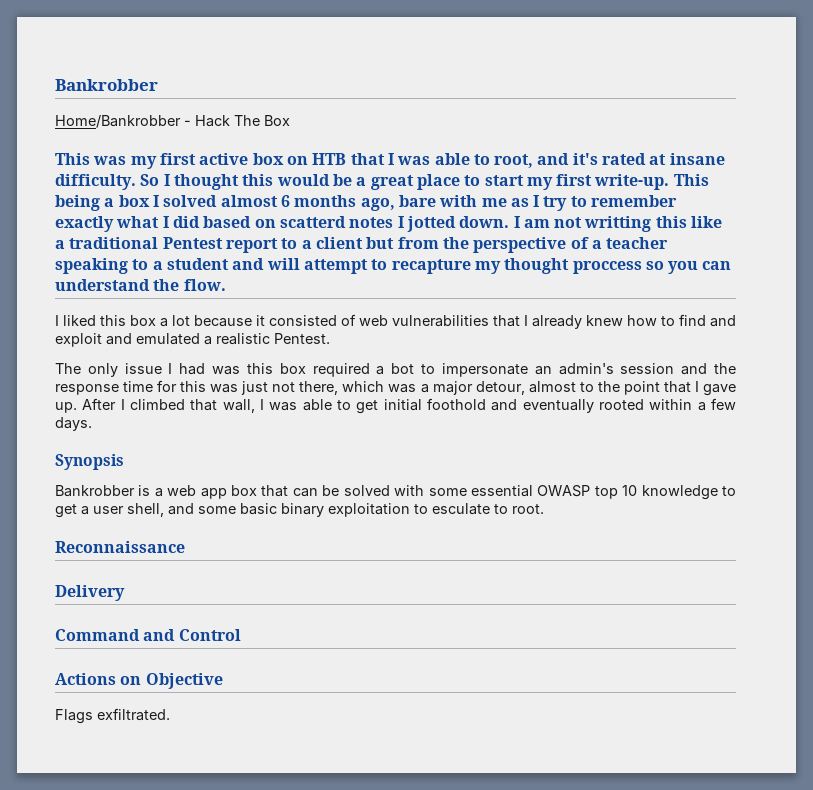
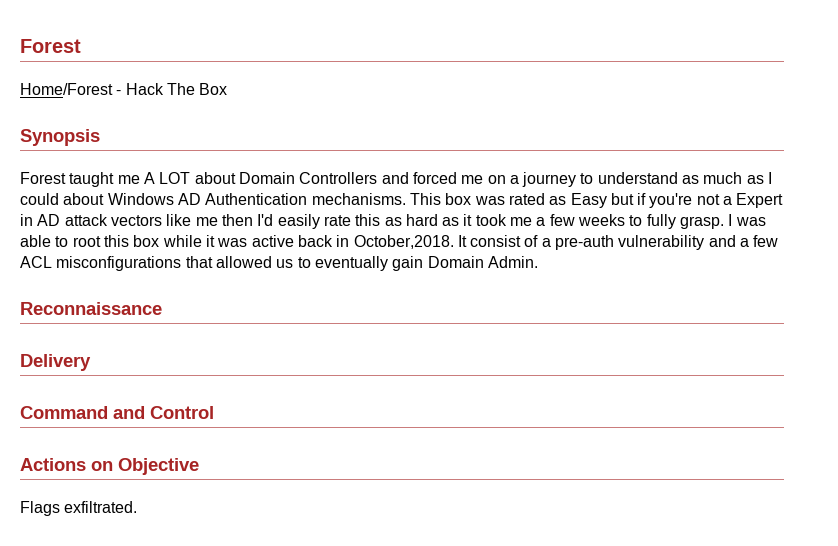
[55,79,158,91] [55,115,181,128] Bankrobber // Home/Bankrobber -> [20,39,81,53] [20,83,113,95] Forest // Home/Forest
[55,153,725,169] [55,174,709,190] [55,195,678,211] [55,216,723,232] [55,237,669,253] [55,258,732,274] [55,279,226,291] [55,314,736,329] [55,333,330,347] [55,363,737,377] [55,380,736,396] [55,398,737,414] [55,417,92,431] [55,454,124,470] [55,485,736,500] [55,503,544,518] This was my first active box on HTB that I was able to root, and it's rated at insane difficulty. So I thought this would be a great place to start my first write-up. This being a box I solved almost 6 months ago, bare with me as I try to remember exactly what I did based on scatterd notes I jotted down. I am not writting this like a traditional Pentest report to a client but from the perspective of a teacher speaking to a student and will attempt to recapture my thought proccess so you can understand the flow. // I liked this box a lot because it consisted of web vulnerabilities that I already knew how to find and exploit and emulated a realistic Pentest. // The only issue I had was this box required a bot to impersonate an admin's session and the response time for this was just not there, which was a major detour, almost to the point that I gave up. After I climbed that wall, I was able to get initial foothold and eventually rooted within a few days. // Synopsis // Bankrobber is a web app box that can be solved with some essential OWASP top 10 knowledge to get a user shell, and some basic binary exploitation to esculate to root. -> [20,129,100,146] [20,172,773,187] [20,193,784,208] [20,214,766,229] [20,235,779,250] [20,256,538,271] Synopsis // Forest taught me A LOT about Domain Controllers and forced me on a journey to understand as much as I could about Windows AD Authentication mechanisms. This box was rated as Easy but if you're not a Expert in AD attack vectors like me then I'd easily rate this as hard as it took me a few weeks to fully grasp. I was able to root this box while it was active back in October,2018. It consist of a pre-auth vulnerability and a few ACL misconfigurations that allowed us to eventually gain Domain Admin.

